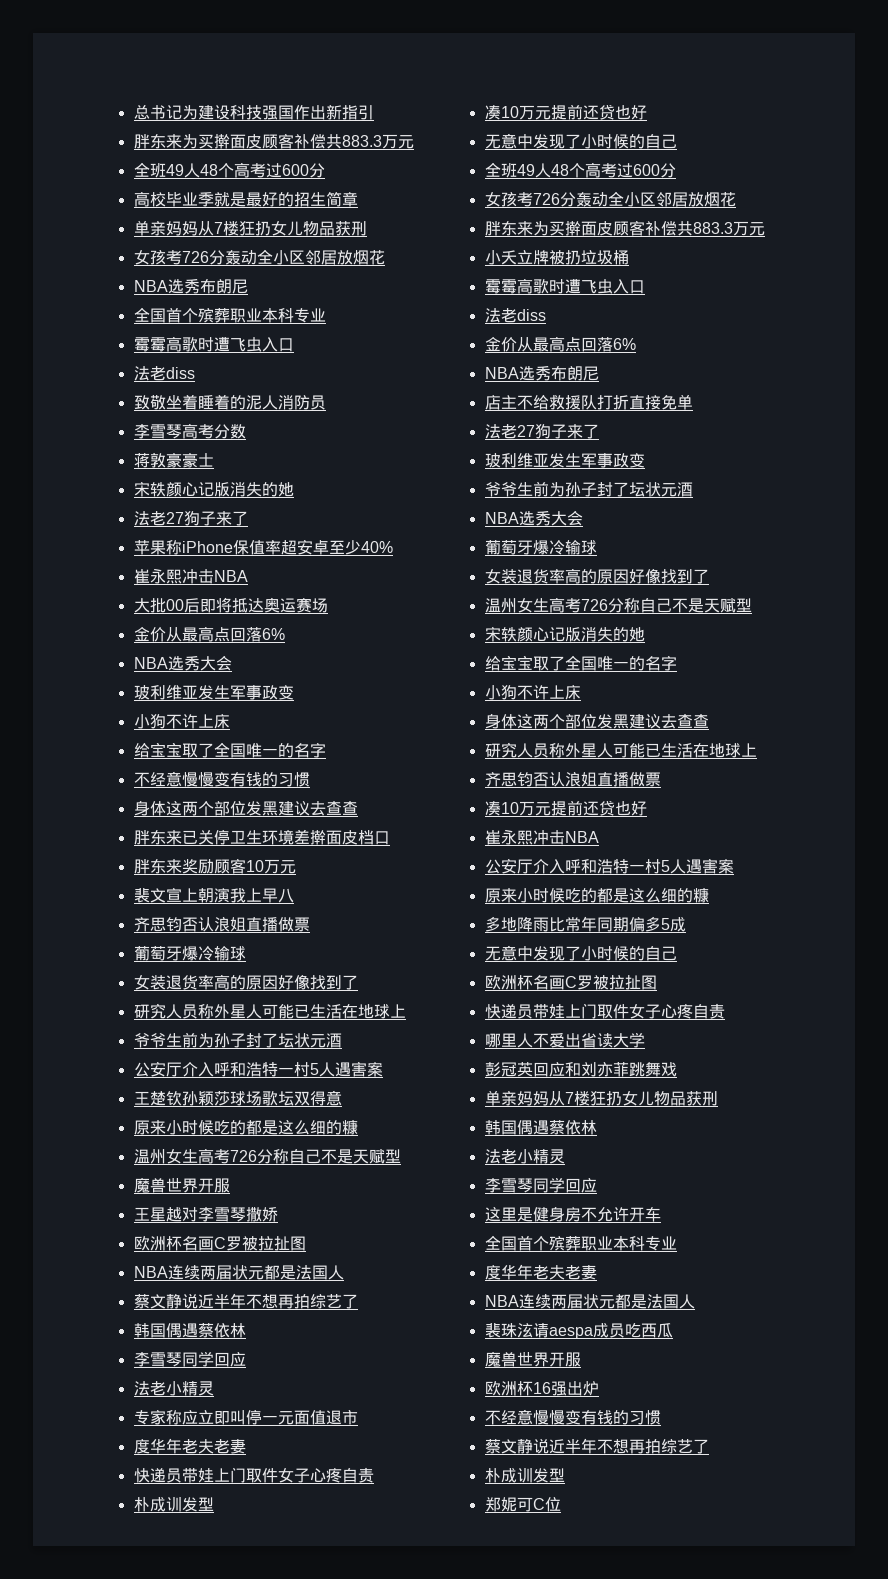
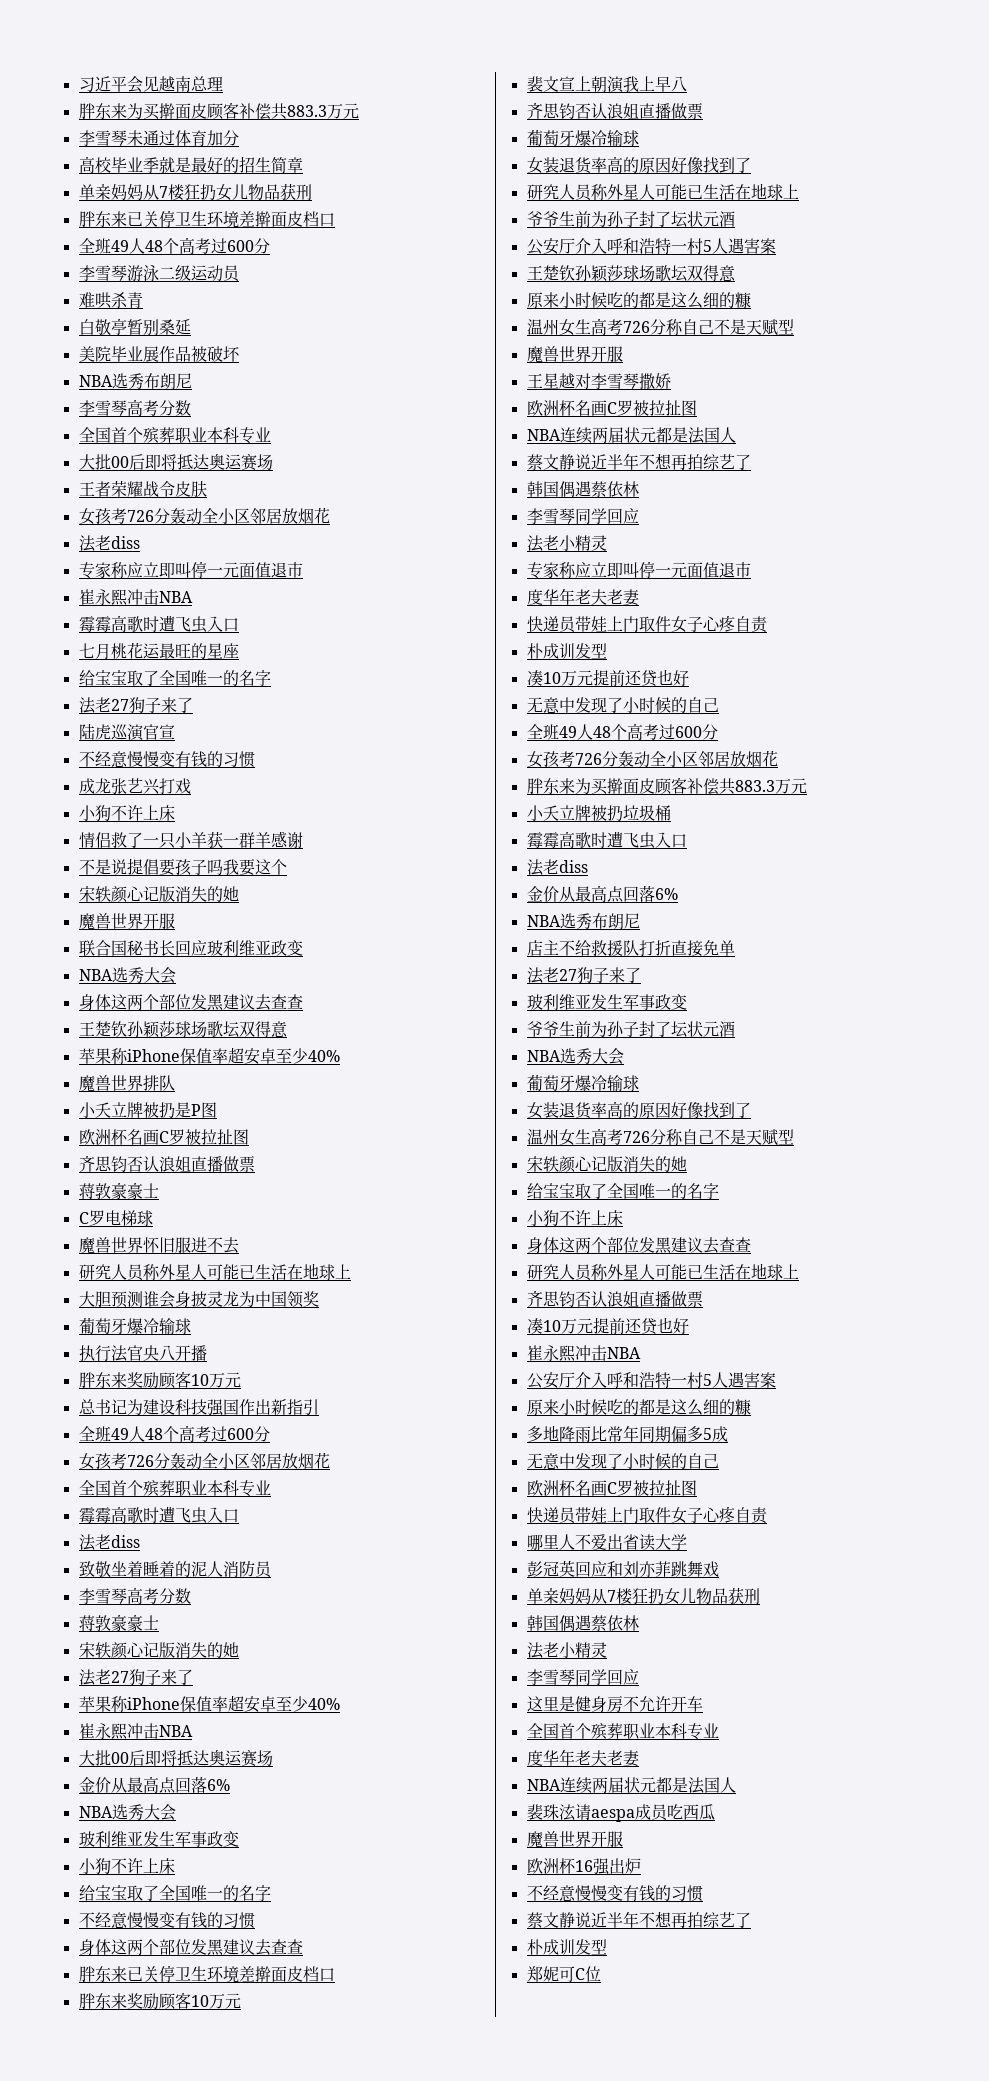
[133,104,374,120] [133,133,414,149] [133,162,309,178] 总书记为建设科技强国作出新指引 // 胖东来为买擀面皮顾客补偿共883.3万元 // 全班49人48个高考过600 -> [78,76,223,93] [78,102,359,120] [78,130,223,146] 习近平会见越南总理 // 胖东来为买擀面皮顾客补偿共883.3万元 // 李雪琴未通过体育加
[133,249,385,265] [133,278,248,294] // 女孩考726分轰动全小区邻居放烟花 // NBA选秀布朗尼 -> [78,210,335,228] [78,237,270,254] [78,265,240,282] [78,292,143,309] [78,318,191,336] [78,346,240,362] [78,373,192,390] [78,399,191,416] [78,427,271,444] [78,454,273,471] [78,480,207,498] [78,507,330,525] [78,535,140,552] [78,561,303,579] [78,589,193,606] [78,615,239,633] [78,642,239,659] [78,670,271,686] [78,697,193,714] [78,723,175,741] [78,751,255,768] [78,778,191,795] [78,805,175,821] [78,831,303,849] [78,858,287,876] [78,886,239,903] [78,913,175,930] [78,940,303,957] [78,967,176,984] [78,994,303,1011] [78,1021,288,1038] [78,1047,340,1065] [78,1075,175,1092] [78,1102,217,1118] [78,1129,249,1145] [78,1155,255,1172] [78,1182,159,1199] [78,1210,153,1226] [78,1237,239,1254] [78,1263,351,1281] [78,1291,319,1308] [78,1317,191,1335] [78,1345,207,1362] [78,1371,241,1389] [78,1399,319,1416] [78,1425,270,1442] [78,1452,330,1470] // 胖东来已关停卫生环境差擀面皮档口 // 全班49人48个高考过600分 // 李雪琴游泳二级运动员 // 难哄杀青 // 白敬亭暂别桑延 // 美院毕业展作品被破坏 // NBA选秀布朗尼 // 李雪琴高考分数 // 全国首个殡葬职业本科专业 // 大批00后即将抵达奥运赛场 // 王者荣耀战令皮肤 // 女孩考726分轰动全小区邻居放烟花 // 法老diss // 专家称应立即叫停一元面值退市 // 崔永熙冲击NBA // 霉霉高歌时遭飞虫入口 // 七月桃花运最旺的星座 // 给宝宝取了全国唯一的名字 // 法老27狗子来了 // 陆虎巡演官宣 // 不经意慢慢变有钱的习惯 // 成龙张艺兴打戏 // 小狗不许上床 // 情侣救了一只小羊获一群羊感谢 // 不是说提倡要孩子吗我要这个 // 宋轶颜心记版消失的她 // 魔兽世界开服 // 联合国秘书长回应玻利维亚政变 // NBA选秀大会 // 身体这两个部位发黑建议去查查 // 王楚钦孙颖莎球场歌坛双得意 // 苹果称iPhone保值率超安卓至少40% // 魔兽世界排队 // 小夭立牌被扔是P图 // 欧洲杯名画C罗被拉扯图 // 齐思钧否认浪姐直播做票 // 蒋敦豪豪士 // C罗电梯球 // 魔兽世界怀旧服进不去 // 研究人员称外星人可能已生活在地球上 // 大胆预测谁会身披灵龙为中国领奖 // 葡萄牙爆冷输球 // 执行法官央八开播 // 胖东来奖励顾客10万元 // 总书记为建设科技强国作出新指引 // 全班49人48个高考过600分 // 女孩考726分轰动全小区邻居放烟花

